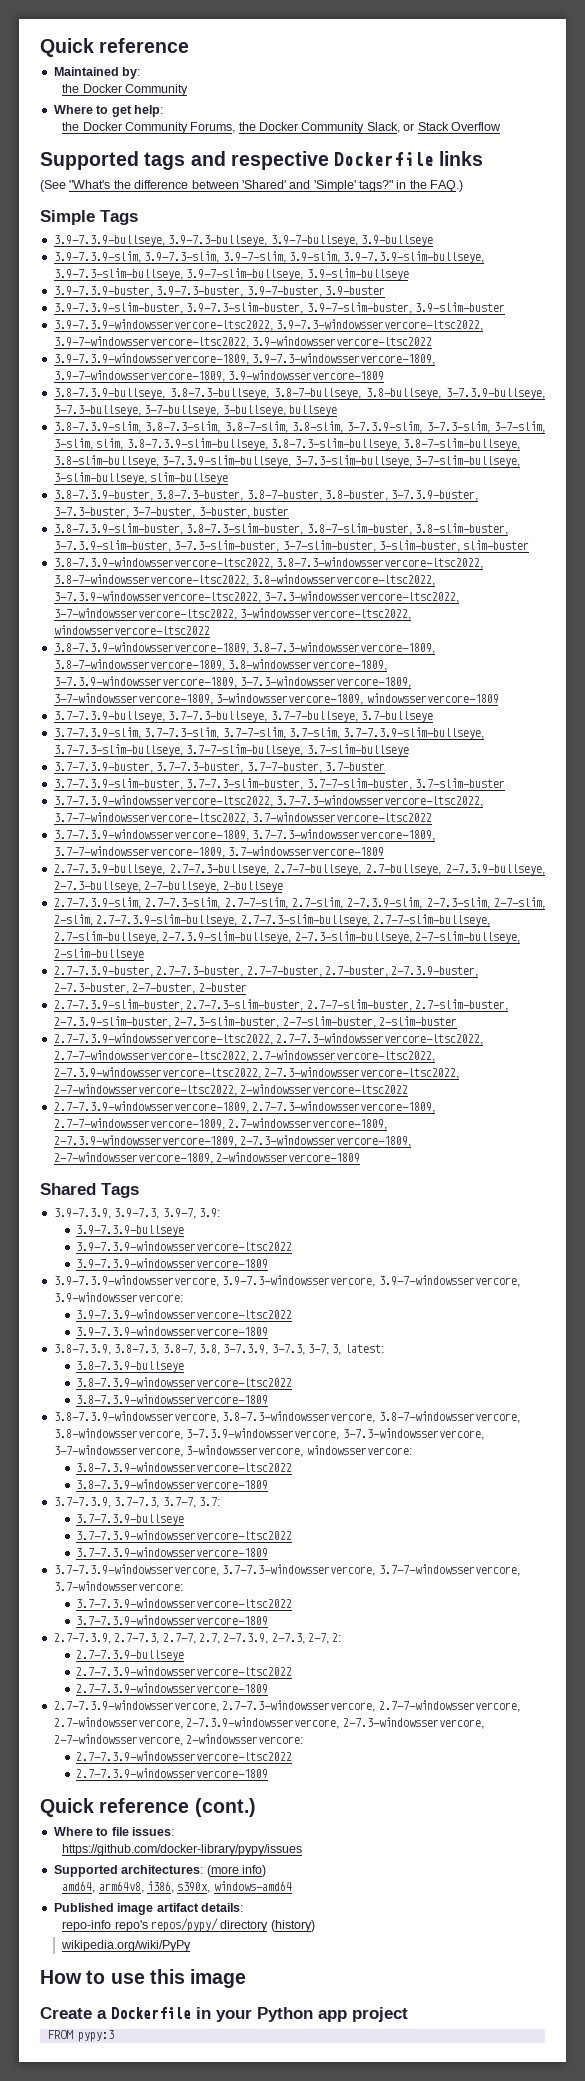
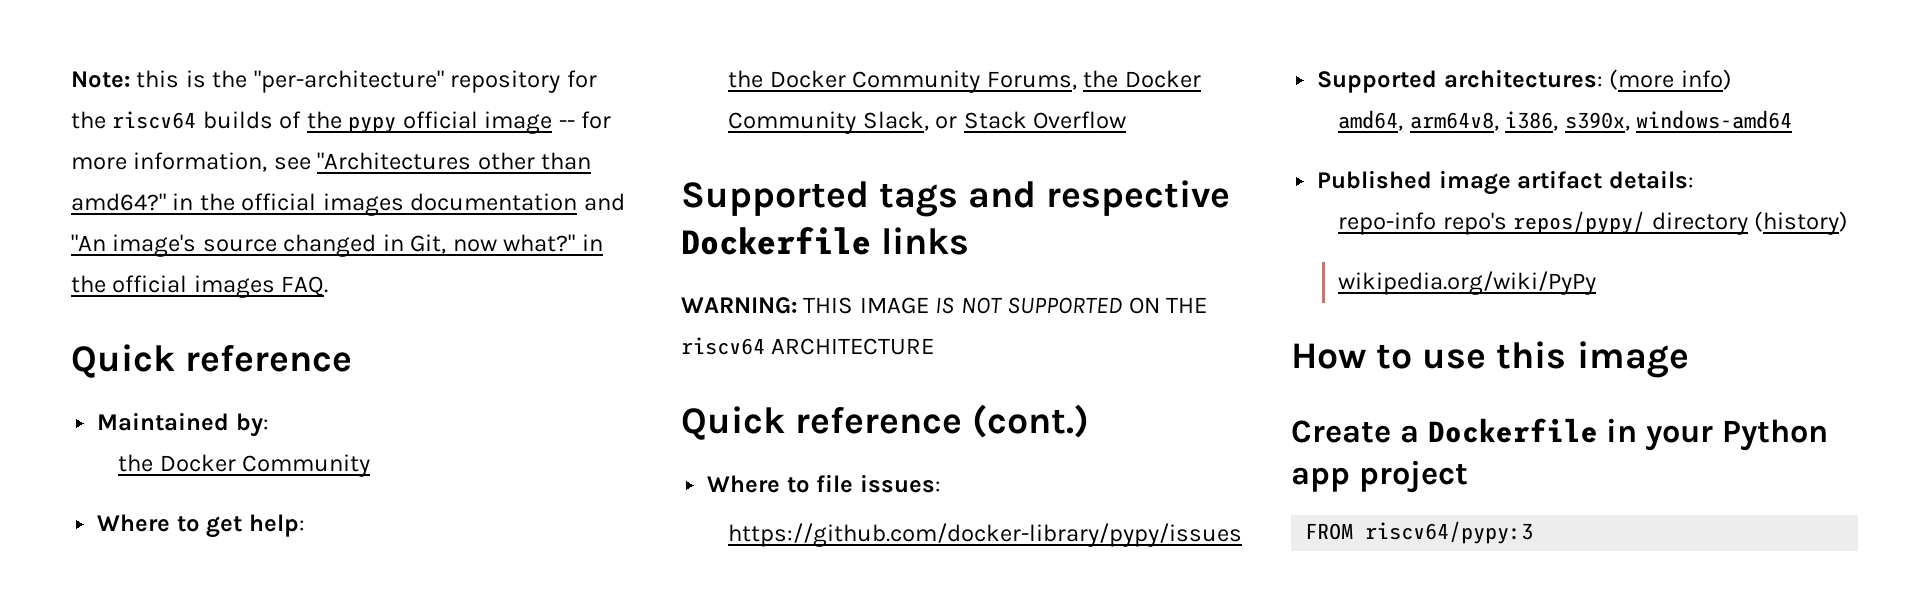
(40, 47) none -> [71,70,597,93] [71,111,612,134] [71,152,592,172] [71,193,625,216] [71,234,603,257] [71,275,329,298] Note: this is the "per-architecture" repository for the riscv64 builds of the pypy official image -- for more information, see "Architectures other than amd64?" in the official images documentation and "An image's source changed in Git, now what?" in the official images FAQ. //
[40,180,464,192] [40,210,138,225] [53,235,433,246] [53,251,485,263] [53,268,409,280] [53,286,385,297] [53,302,505,314] [53,319,484,331] [53,336,433,348] [53,353,436,365] [53,370,385,382] [53,388,545,399] [53,405,337,416] [53,421,545,433] [53,438,521,450] [53,455,520,467] [53,472,229,484] [53,490,479,501] [53,507,289,518] [53,523,508,535] [53,540,530,552] [53,557,484,569] [53,574,436,586] [53,591,460,603] [53,608,412,620] [53,625,210,635] [53,642,436,654] [53,659,388,671] [53,676,412,688] [53,693,499,705] [53,711,433,722] [53,727,485,739] [53,744,409,756] [53,762,385,773] [53,778,505,790] [53,795,484,807] [53,812,433,824] [53,829,436,841] [53,846,385,858] [53,864,545,875] [53,881,283,892] [53,897,545,909] [53,914,490,926] [53,931,520,943] [53,948,144,960] [53,966,479,977] [53,983,247,994] [53,999,508,1011] [53,1016,457,1028] [53,1033,484,1045] [53,1050,436,1062] [53,1067,460,1079] [53,1084,409,1096] [53,1101,436,1113] [53,1118,388,1130] [53,1135,412,1147] [53,1152,361,1164] [40,1183,139,1198] [53,1208,220,1219] [75,1225,184,1236] [75,1241,292,1252] [75,1258,268,1269] [53,1275,520,1287] [53,1292,183,1303] [75,1309,292,1320] [75,1326,268,1337] [53,1344,384,1355] [75,1361,184,1372] [75,1377,292,1388] [75,1394,268,1405] [53,1411,520,1423] [53,1428,484,1440] [53,1445,412,1457] [75,1462,292,1473] [75,1479,268,1490] [53,1497,220,1508] [75,1514,184,1525] [75,1530,292,1541] [75,1547,268,1558] [53,1564,520,1576] [53,1581,183,1591] [75,1598,292,1609] [75,1615,268,1626] [53,1633,342,1644] [75,1650,184,1661] [75,1666,292,1677] [75,1683,268,1694] [53,1700,520,1712] [53,1717,484,1729] [53,1734,304,1746] [75,1751,292,1762] [75,1768,268,1779] (See "What's the difference between 'Shared' and 'Simple' tags?" in the FAQ.) // Simple Tags // 3.9-7.3.9-bullseye, 3.9-7.3-bullseye, 3.9-7-bullseye, 3.9-bullseye // 3.9-7.3.9-slim, 3.9-7.3-slim, 3.9-7-slim, 3.9-slim, 3.9-7.3.9-slim-bullseye, 3.9-7.3-slim-bullseye, 3.9-7-slim-bullseye, 3.9-slim-bullseye // 3.9-7.3.9-buster, 3.9-7.3-buster, 3.9-7-buster, 3.9-buster // 3.9-7.3.9-slim-buster, 3.9-7.3-slim-buster, 3.9-7-slim-buster, 3.9-slim-buster // 3.9-7.3.9-windowsservercore-ltsc2022, 3.9-7.3-windowsservercore-ltsc2022, 3.9-7-windowsservercore-ltsc2022, 3.9-windowsservercore-ltsc2022 // 3.9-7.3.9-windowsservercore-1809, 3.9-7.3-windowsservercore-1809, 3.9-7-windowsservercore-1809, 3.9-windowsservercore-1809 // 3.8-7.3.9-bullseye, 3.8-7.3-bullseye, 3.8-7-bullseye, 3.8-bullseye, 3-7.3.9-bullseye, 3-7.3-bullseye, 3-7-bullseye, 3-bullseye, bullseye // 3.8-7.3.9-slim, 3.8-7.3-slim, 3.8-7-slim, 3.8-slim, 3-7.3.9-slim, 3-7.3-slim, 3-7-slim, 3-slim, slim, 3.8-7.3.9-slim-bullseye, 3.8-7.3-slim-bullseye, 3.8-7-slim-bullseye, 3.8-slim-bullseye, 3-7.3.9-slim-bullseye, 3-7.3-slim-bullseye, 3-7-slim-bullseye, 3-slim-bullseye, slim-bullseye // 3.8-7.3.9-buster, 3.8-7.3-buster, 3.8-7-buster, 3.8-buster, 3-7.3.9-buster, 3-7.3-buster, 3-7-buster, 3-buster, buster // 3.8-7.3.9-slim-buster, 3.8-7.3-slim-buster, 3.8-7-slim-buster, 3.8-slim-buster, 3-7.3.9-slim-buster, 3-7.3-slim-buster, 3-7-slim-buster, 3-slim-buster, slim-buster // 3.8-7.3.9-windowsservercore-ltsc2022, 3.8-7.3-windowsservercore-ltsc2022, 3.8-7-windowsservercore-ltsc2022, 3.8-windowsservercore-ltsc2022, 3-7.3.9-windowsservercore-ltsc2022, 3-7.3-windowsservercore-ltsc2022, 3-7-windowsservercore-ltsc2022, 3-windowsservercore-ltsc2022, windowsservercore-ltsc2022 // 3.8-7.3.9-windowsservercore-1809, 3.8-7.3-windowsservercore-1809, 3.8-7-windowsservercore-1809, 3.8-windowsservercore-1809, 3-7.3.9-windowsservercore-1809, 3-7.3-windowsservercore-1809, 3-7-windowsservercore-1809, 3-windowsservercore-1809, windowsservercore-1809 // 3.7-7.3.9-bullseye, 3.7-7.3-bullseye, 3.7-7-bullseye, 3.7-bullseye // 3.7-7.3.9-slim, 3.7-7.3-slim, 3.7-7-slim, 3.7-slim, 3.7-7.3.9-slim-bullseye, 3.7-7.3-slim-bullseye, 3.7-7-slim-bullseye, 3.7-slim-bullseye // 3.7-7.3.9-buster, 3.7-7.3-buster, 3.7-7-buster, 3.7-buster // 3.7-7.3.9-slim-buster, 3.7-7.3-slim-buster, 3.7-7-slim-buster, 3.7-slim-buster // 3.7-7.3.9-windowsservercore-ltsc2022, 3.7-7.3-windowsservercore-ltsc2022, 3.7-7-windowsservercore-ltsc2022, 3.7-windowsservercore-ltsc2022 // 3.7-7.3.9-windowsservercore-1809, 3.7-7.3-windowsservercore-1809, 3.7-7-windowsservercore-1809, 3.7-windowsservercore-1809 // 2.7-7.3.9-bullseye, 2.7-7.3-bullseye, 2.7-7-bullseye, 2.7-bullseye, 2-7.3.9-bullseye, 2-7.3-bullseye, 2-7-bullseye, 2-bullseye // 2.7-7.3.9-slim, 2.7-7.3-slim, 2.7-7-slim, 2.7-slim, 2-7.3.9-slim, 2-7.3-slim, 2-7-slim, 2-slim, 2.7-7.3.9-slim-bullseye, 2.7-7.3-slim-bullseye, 2.7-7-slim-bullseye, 2.7-slim-bullseye, 2-7.3.9-slim-bullseye, 2-7.3-slim-bullseye, 2-7-slim-bullseye, 2-slim-bullseye // 2.7-7.3.9-buster, 2.7-7.3-buster, 2.7-7-buster, 2.7-buster, 2-7.3.9-buster, 2-7.3-buster, 2-7-buster, 2-buster // 2.7-7.3.9-slim-buster, 2.7-7.3-slim-buster, 2.7-7-slim-buster, 2.7-slim-buster, 2-7.3.9-slim-buster, 2-7.3-slim-buster, 2-7-slim-buster, 2-slim-buster // 2.7-7.3.9-windowsservercore-ltsc2022, 2.7-7.3-windowsservercore-ltsc2022, 2.7-7-windowsservercore-ltsc2022, 2.7-windowsservercore-ltsc2022, 2-7.3.9-windowsservercore-ltsc2022, 2-7.3-windowsservercore-ltsc2022, 2-7-windowsservercore-ltsc2022, 2-windowsservercore-ltsc2022 // 2.7-7.3.9-windowsservercore-1809, 2.7-7.3-windowsservercore-1809, 2.7-7-windowsservercore-1809, 2.7-windowsservercore-1809, 2-7.3.9-windowsservercore-1809, 2-7.3-windowsservercore-1809, 2-7-windowsservercore-1809, 2-windowsservercore-1809 // Shared Tags // 3.9-7.3.9, 3.9-7.3, 3.9-7, 3.9: // 3.9-7.3.9-bullseye // 3.9-7.3.9-windowsservercore-ltsc2022 // 3.9-7.3.9-windowsservercore-1809 // 3.9-7.3.9-windowsservercore, 3.9-7.3-windowsservercore, 3.9-7-windowsservercore, 3.9-windowsservercore: // 3.9-7.3.9-windowsservercore-ltsc2022 // 3.9-7.3.9-windowsservercore-1809 // 3.8-7.3.9, 3.8-7.3, 3.8-7, 3.8, 3-7.3.9, 3-7.3, 3-7, 3, latest: // 3.8-7.3.9-bullseye // 3.8-7.3.9-windowsservercore-ltsc2022 // 3.8-7.3.9-windowsservercore-1809 // 3.8-7.3.9-windowsservercore, 3.8-7.3-windowsservercore, 3.8-7-windowsservercore, 3.8-windowsservercore, 3-7.3.9-windowsservercore, 3-7.3-windowsservercore, 3-7-windowsservercore, 3-windowsservercore, windowsservercore: // 3.8-7.3.9-windowsservercore-ltsc2022 // 3.8-7.3.9-windowsservercore-1809 // 3.7-7.3.9, 3.7-7.3, 3.7-7, 3.7: // 3.7-7.3.9-bullseye // 3.7-7.3.9-windowsservercore-ltsc2022 // 3.7-7.3.9-windowsservercore-1809 // 3.7-7.3.9-windowsservercore, 3.7-7.3-windowsservercore, 3.7-7-windowsservercore, 3.7-windowsservercore: // 3.7-7.3.9-windowsservercore-ltsc2022 // 3.7-7.3.9-windowsservercore-1809 // 2.7-7.3.9, 2.7-7.3, 2.7-7, 2.7, 2-7.3.9, 2-7.3, 2-7, 2: // 2.7-7.3.9-bullseye // 2.7-7.3.9-windowsservercore-ltsc2022 // 2.7-7.3.9-windowsservercore-1809 // 2.7-7.3.9-windowsservercore, 2.7-7.3-windowsservercore, 2.7-7-windowsservercore, 2.7-windowsservercore, 2-7.3.9-windowsservercore, 2-7.3-windowsservercore, 2-7-windowsservercore, 2-windowsservercore: // 2.7-7.3.9-windowsservercore-ltsc2022 // 2.7-7.3.9-windowsservercore-1809 -> [681,297,1208,314] [681,337,935,355] WARNING: THIS IMAGE IS NOT SUPPORTED ON THE riscv64 ARCHITECTURE
[77,2030,114,2042] pypy:3 -> [1365,521,1534,544] riscv64/pypy:3

